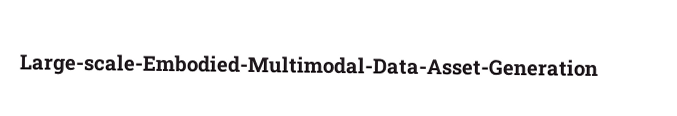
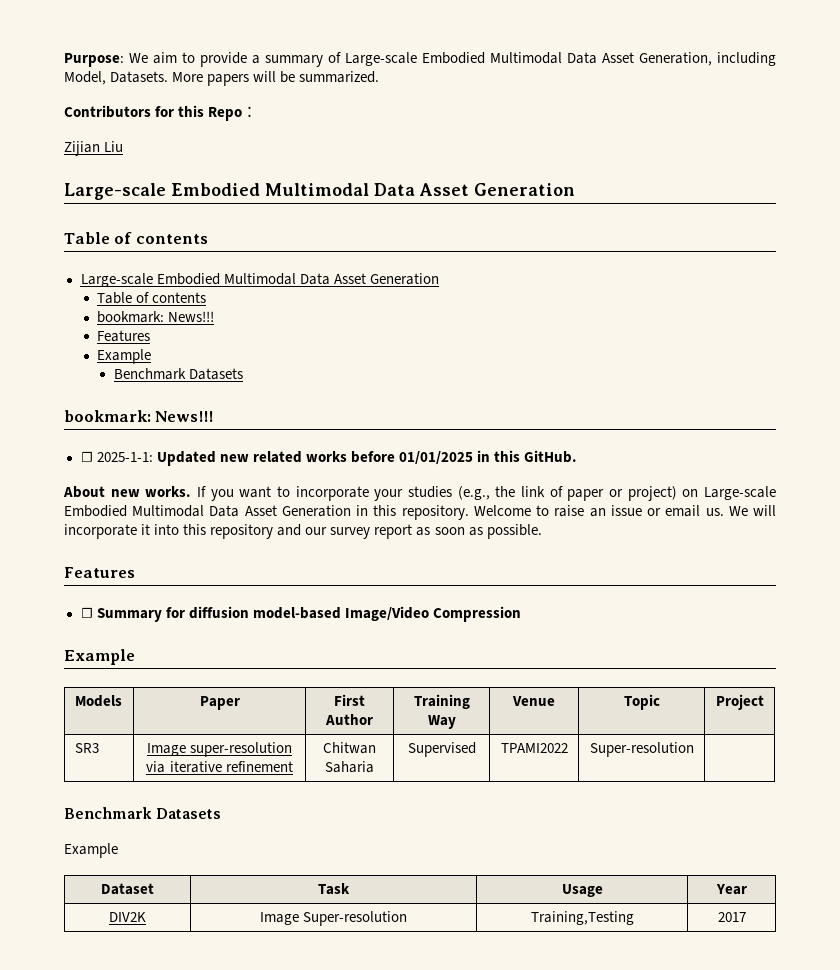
[19,53,598,81] Large-scale-Embodied-Multimodal-Data-Asset-Generation -> [64,52,776,67] [64,71,380,86] [64,105,258,121] [64,141,124,156] [64,183,575,200] [64,232,208,244] [80,273,439,287] [97,292,207,304] [97,311,215,323] [97,330,151,342] [97,349,152,364] [113,368,243,380] [64,410,214,422] [80,450,577,466] [63,486,776,501] [64,505,777,520] [64,524,542,539] [64,567,135,578] [80,606,521,622] [64,649,135,665] [74,695,122,707] [199,696,240,710] [334,694,365,706] [325,714,373,725] [413,694,470,709] [427,715,456,729] [512,696,555,706] [623,694,660,710] [715,694,764,710] [74,743,99,753] [146,742,293,757] [146,761,293,773] [323,742,376,754] [325,761,374,773] [407,742,476,757] [500,743,568,753] [589,742,694,757] [64,807,222,819] [64,843,118,858] [101,883,154,895] [318,883,350,895] [561,884,603,897] [715,884,747,895] [109,912,146,922] [259,911,408,926] [530,911,634,925] [717,912,746,922] Purpose: We aim to provide a summary of Large-scale Embodied Multimodal Data Asset Generation, including Model, Datasets. More papers will be summarized. // Contributors for this Repo： // Zijian Liu // Large-scale Embodied Multimodal Data Asset Generation // Table of contents // Large-scale Embodied Multimodal Data Asset Generation // Table of contents // bookmark: News!!! // Features // Example // Benchmark Datasets // bookmark: News!!! // ☐ 2025-1-1: Updated new related works before 01/01/2025 in this GitHub. // About new works. If you want to incorporate your studies (e.g., the link of paper or project) on Large-scale Embodied Multimodal Data Asset Generation in this repository. Welcome to raise an issue or email us. We will incorporate it into this repository and our survey report as soon as possible. // Features // ☐ Summary for diffusion model-based Image/Video Compression // Example // Models | Paper | First Author | Training Way | Venue | Topic | Project // SR3 | Image super-resolution via iterative refinement | Chitwan Saharia | Supervised | TPAMI2022 | Super-resolution | // Benchmark Datasets // Example // Dataset | Task | Usage | Year // DIV2K | Image Super-resolution | Training,Testing | 2017

